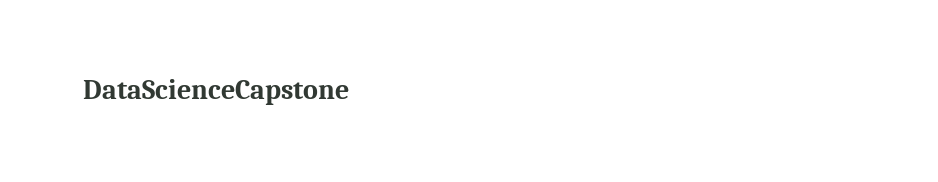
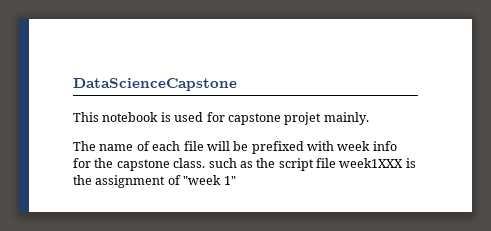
(349, 92) none -> [73,112,369,125] [73,141,397,154] [73,158,416,171] [73,175,236,188] // This notebook is used for capstone projet mainly. // The name of each file will be prefixed with week info for the capstone class. such as the script file week1XXX is the assignment of "week 1"

